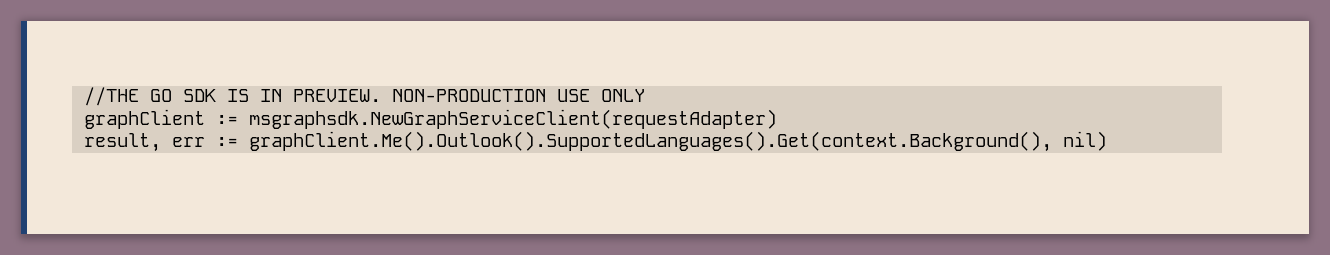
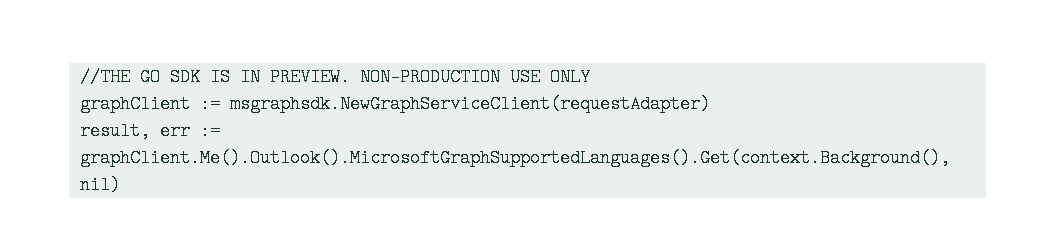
[248,131,1052,152] graphClient.Me().Outlook().SupportedLanguages().Get(context.Background(), -> [79,149,950,167] graphClient.Me().Outlook().MicrosoftGraphSupportedLanguages().Get(context.Background(),

